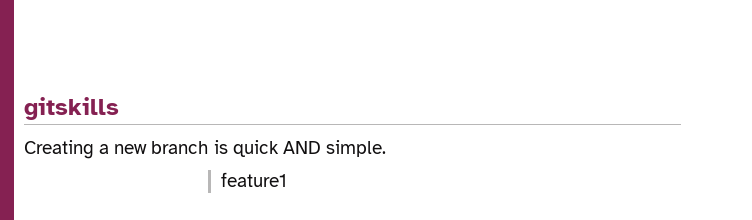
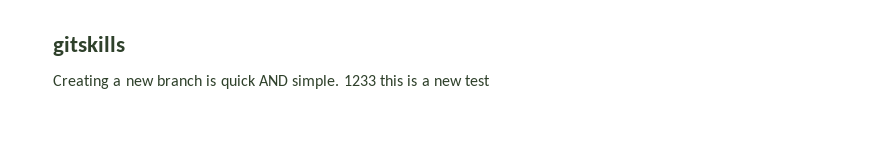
[221,172,288,187] // feature1 -> [343,75,491,86] 1233 this is a new test

